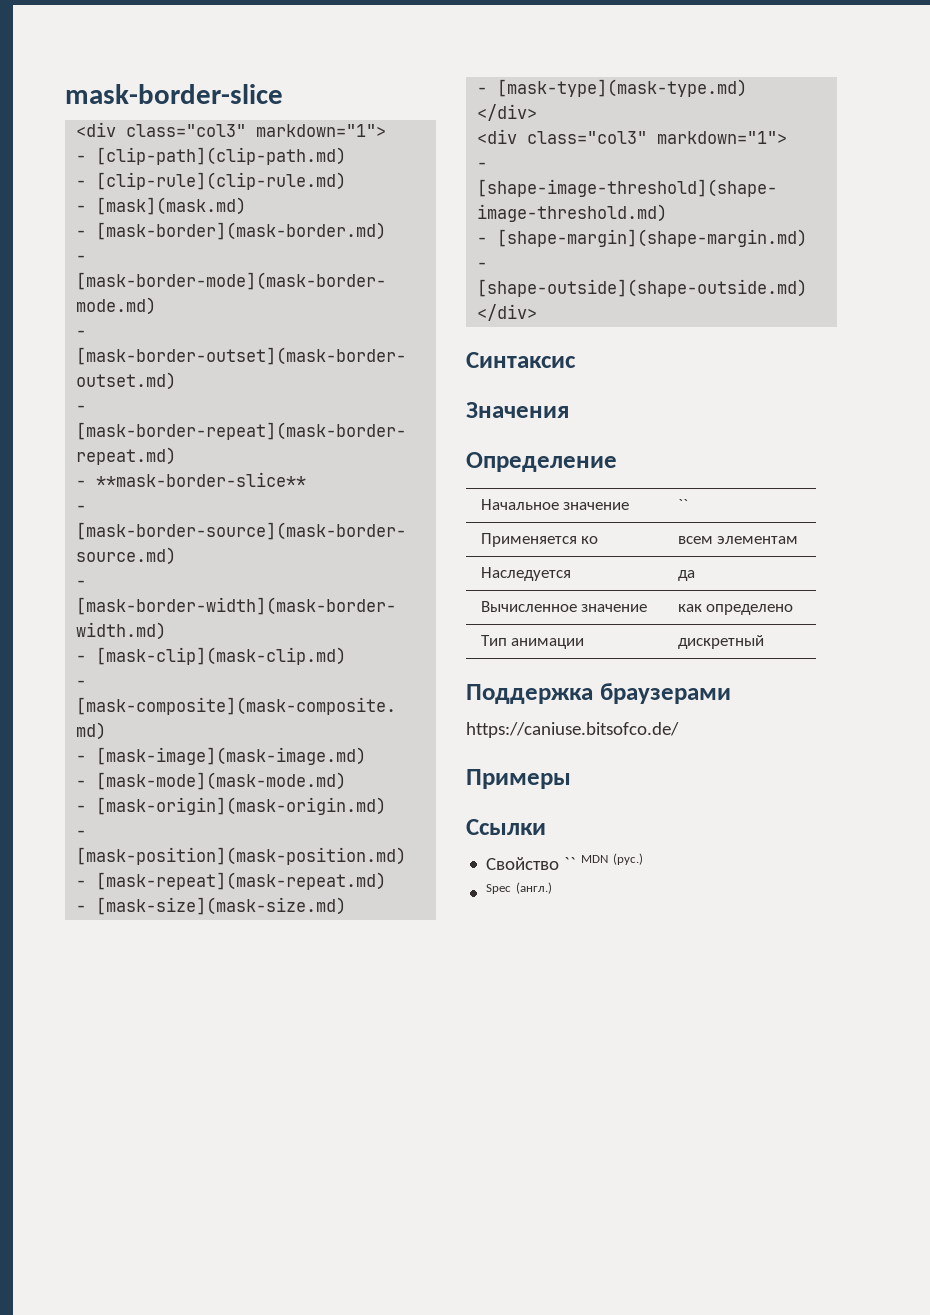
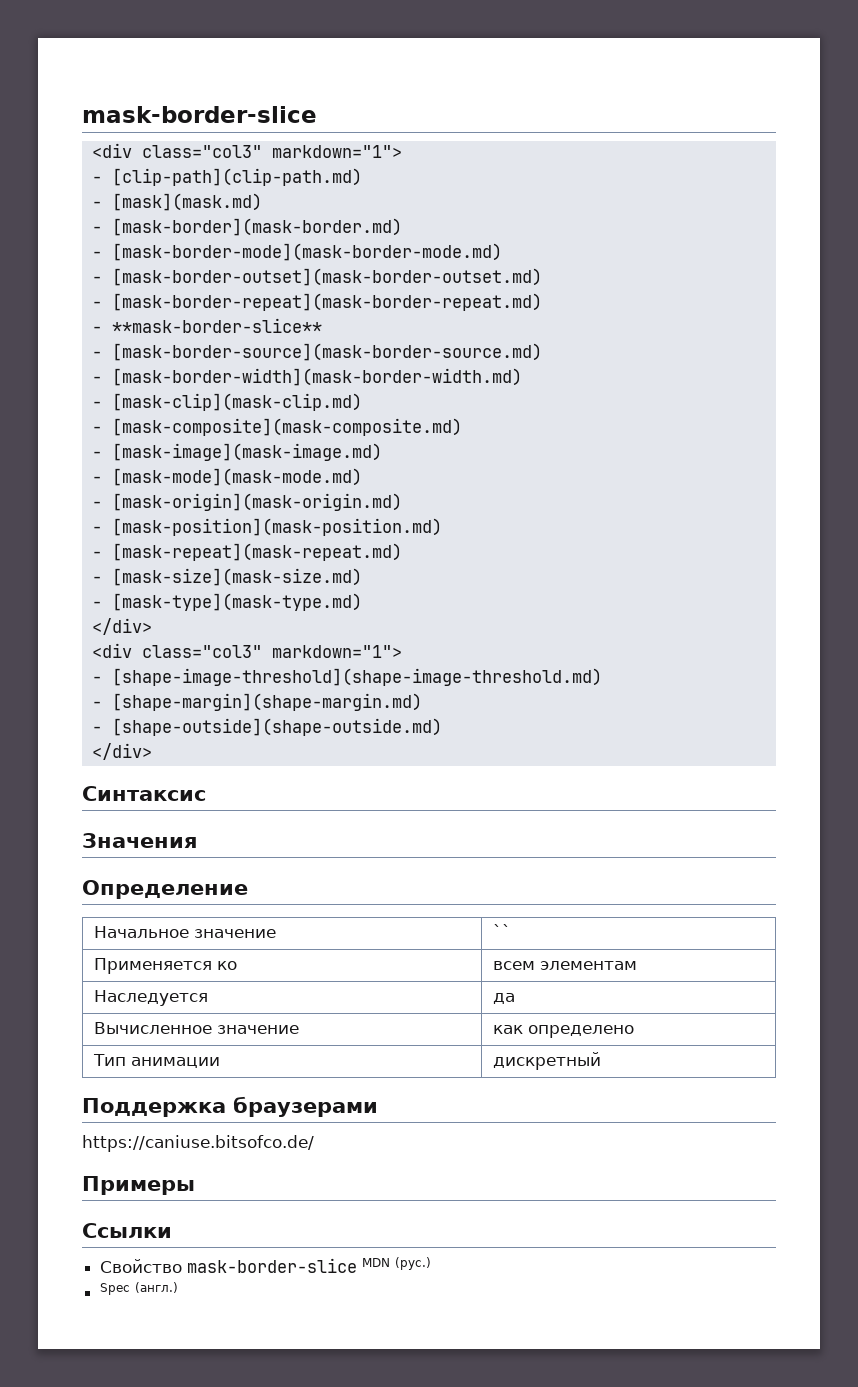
[76,172,347,190] // - [clip-rule](clip-rule.md) -> (362, 177) none
[564,857,577,870] `` -> [187,1258,358,1273] mask-border-slice

